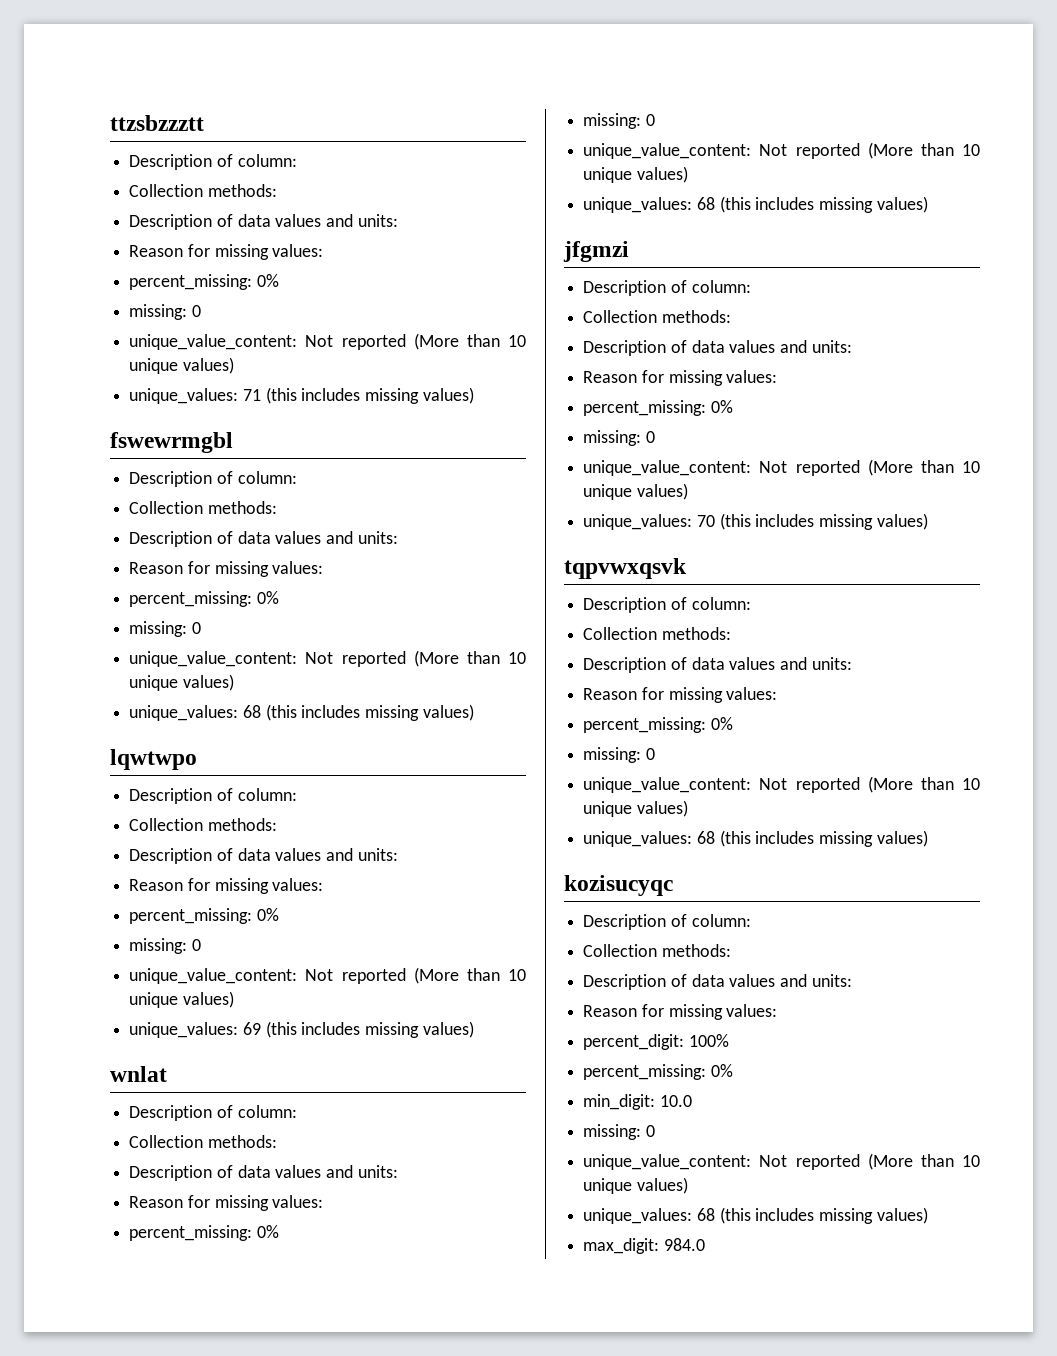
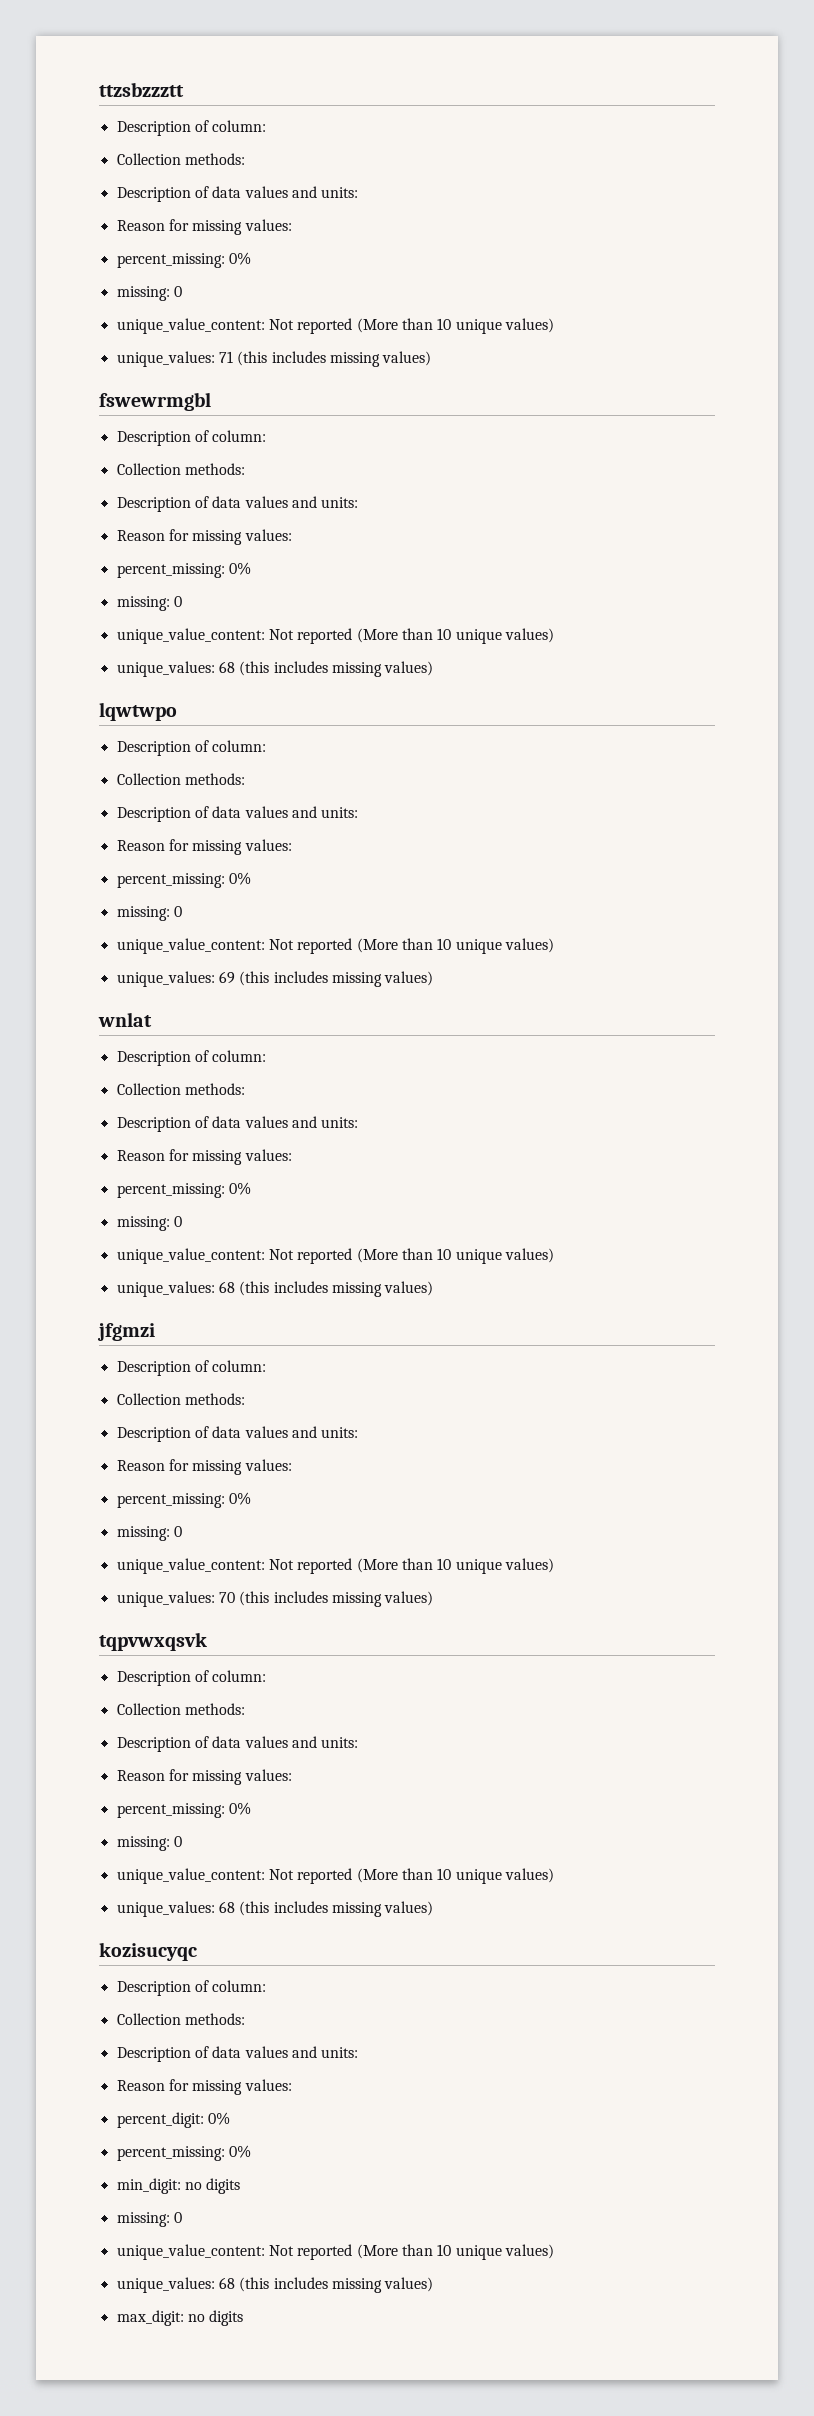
[688,1034,729,1047] 100% -> [207,2112,230,2125] 0%
[659,1095,692,1107] 10.0 -> [184,2178,241,2194] no digits
[663,1238,705,1251] 984.0 -> [187,2310,244,2326] no digits

